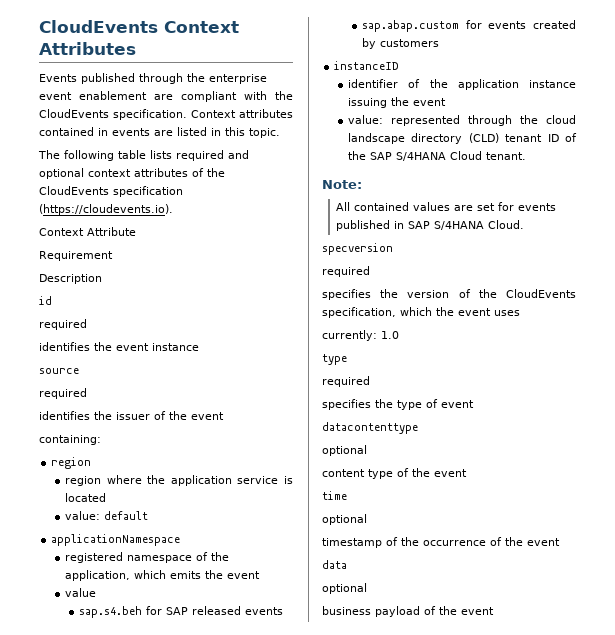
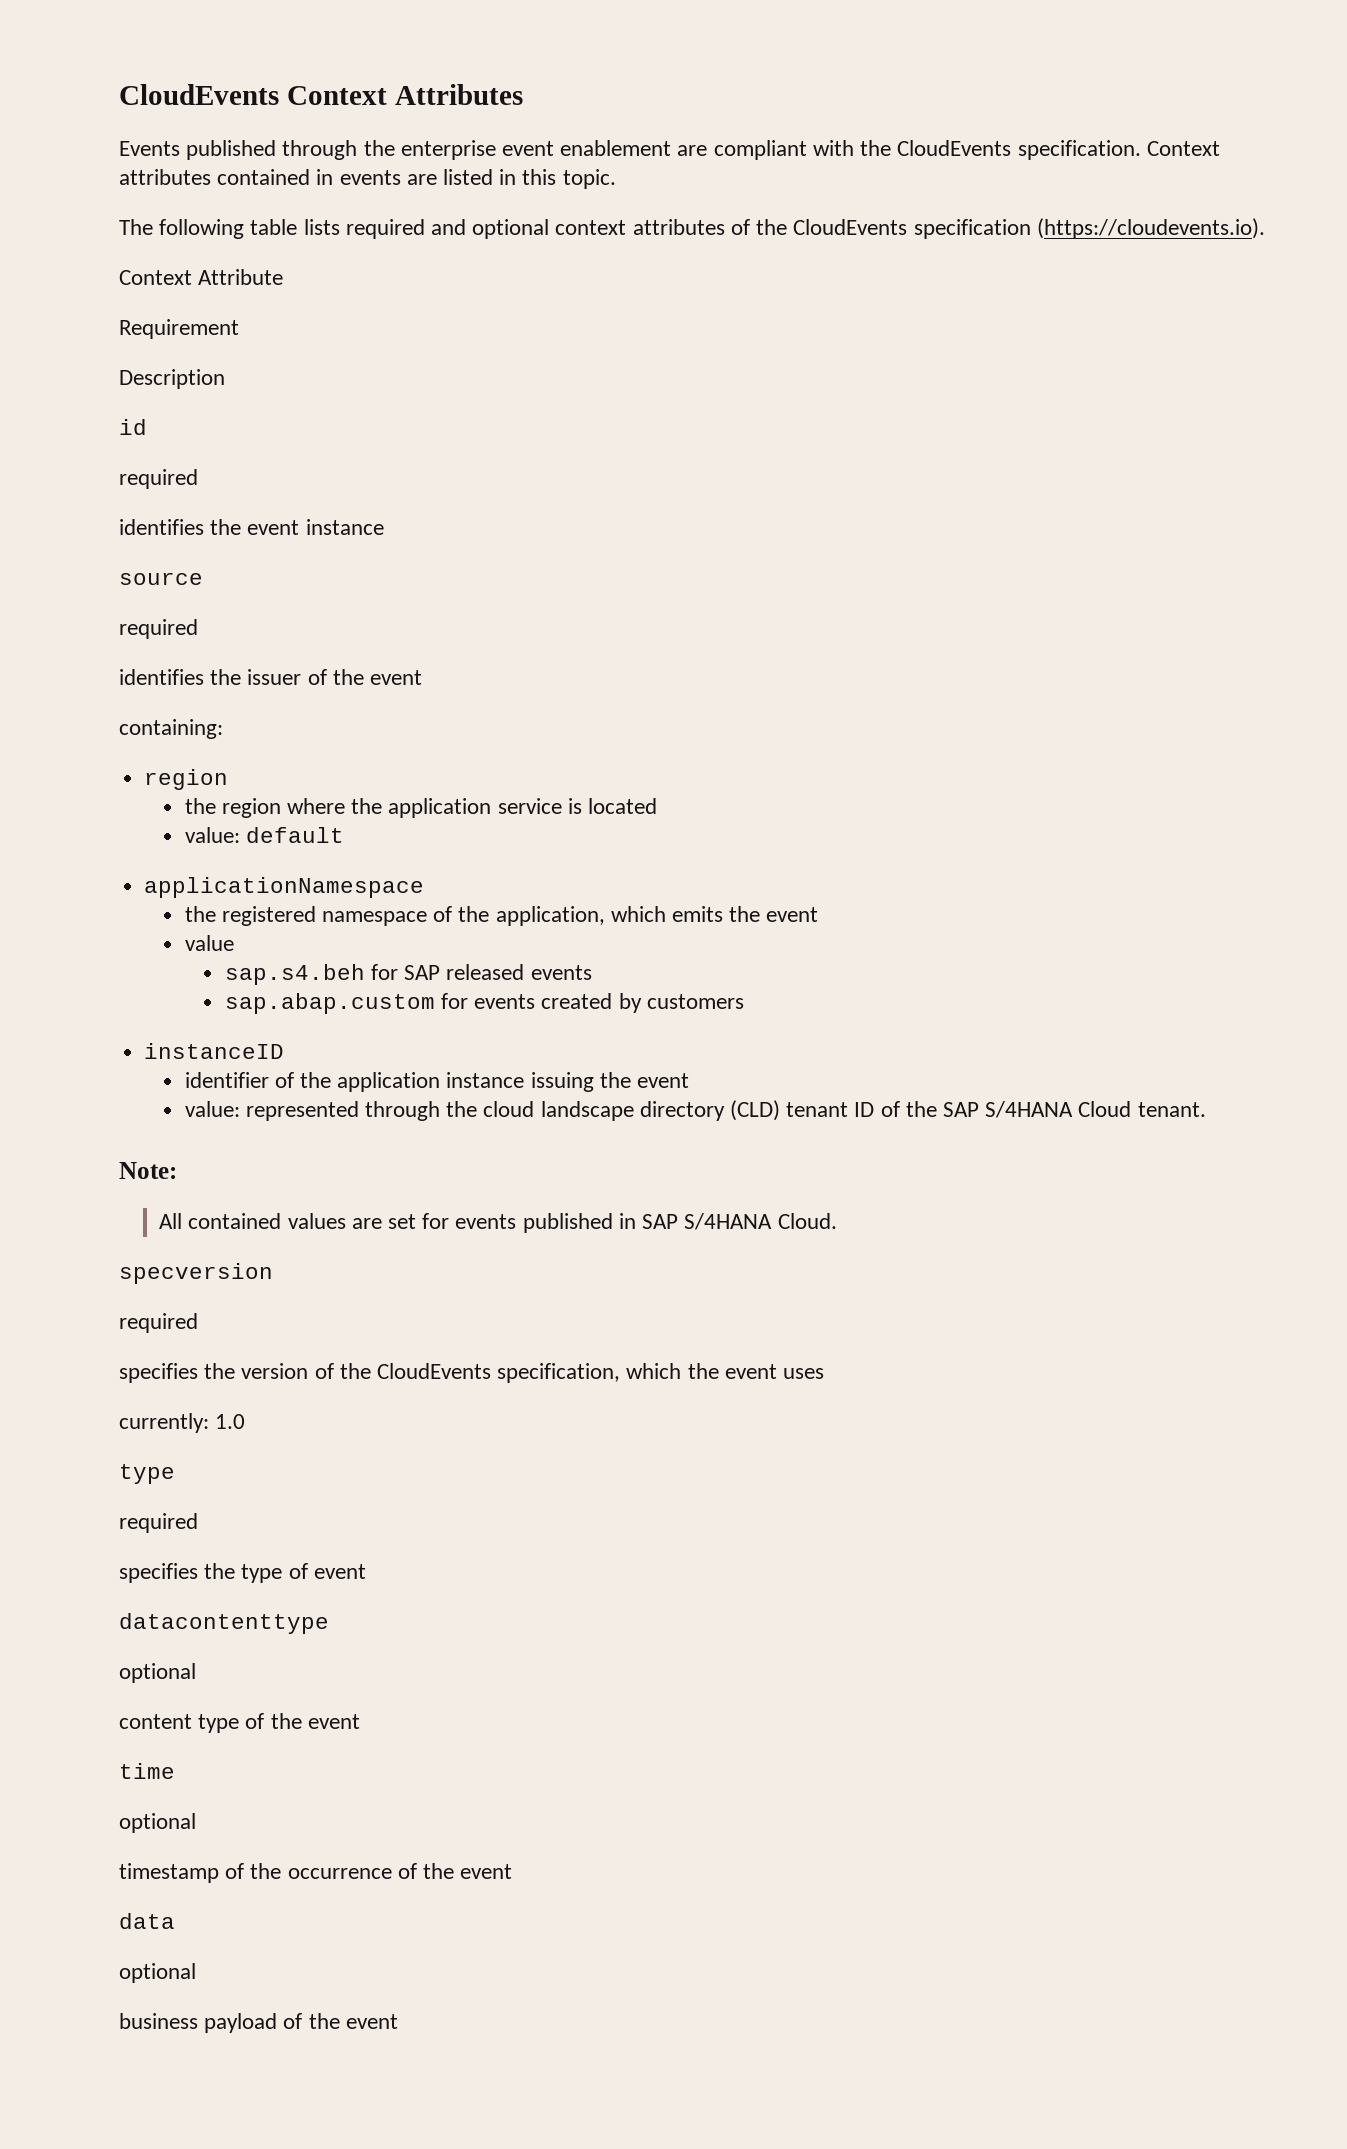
(92, 463) none -> [184,798,216,814] the
(181, 540) none -> [184,906,216,922] the

